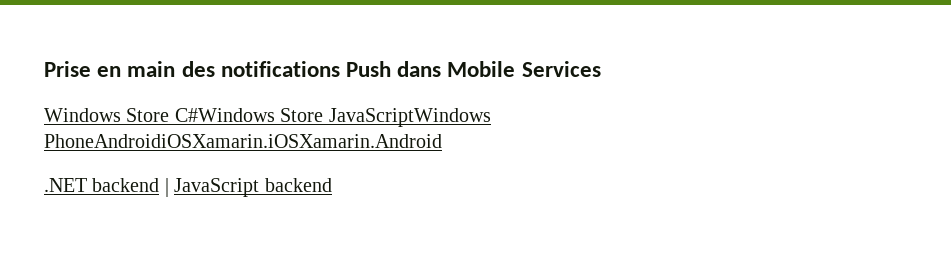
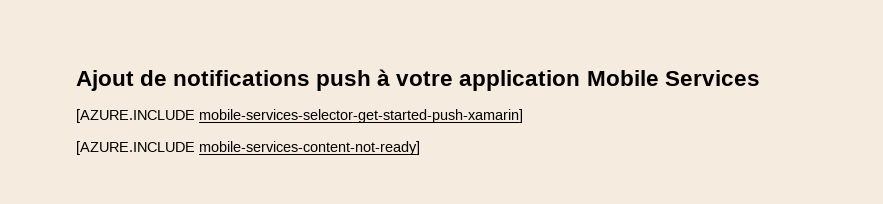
[44,61,601,77] [44,108,491,127] [44,134,442,148] [44,178,332,197] Prise en main des notifications Push dans Mobile Services // Windows Store C#Windows Store JavaScriptWindows PhoneAndroidiOSXamarin.iOSXamarin.Android // .NET backend | JavaScript backend -> [76,69,760,91] [76,109,523,123] [76,141,420,155] Ajout de notifications push à votre application Mobile Services // [AZURE.INCLUDE mobile-services-selector-get-started-push-xamarin] // [AZURE.INCLUDE mobile-services-content-not-ready]

